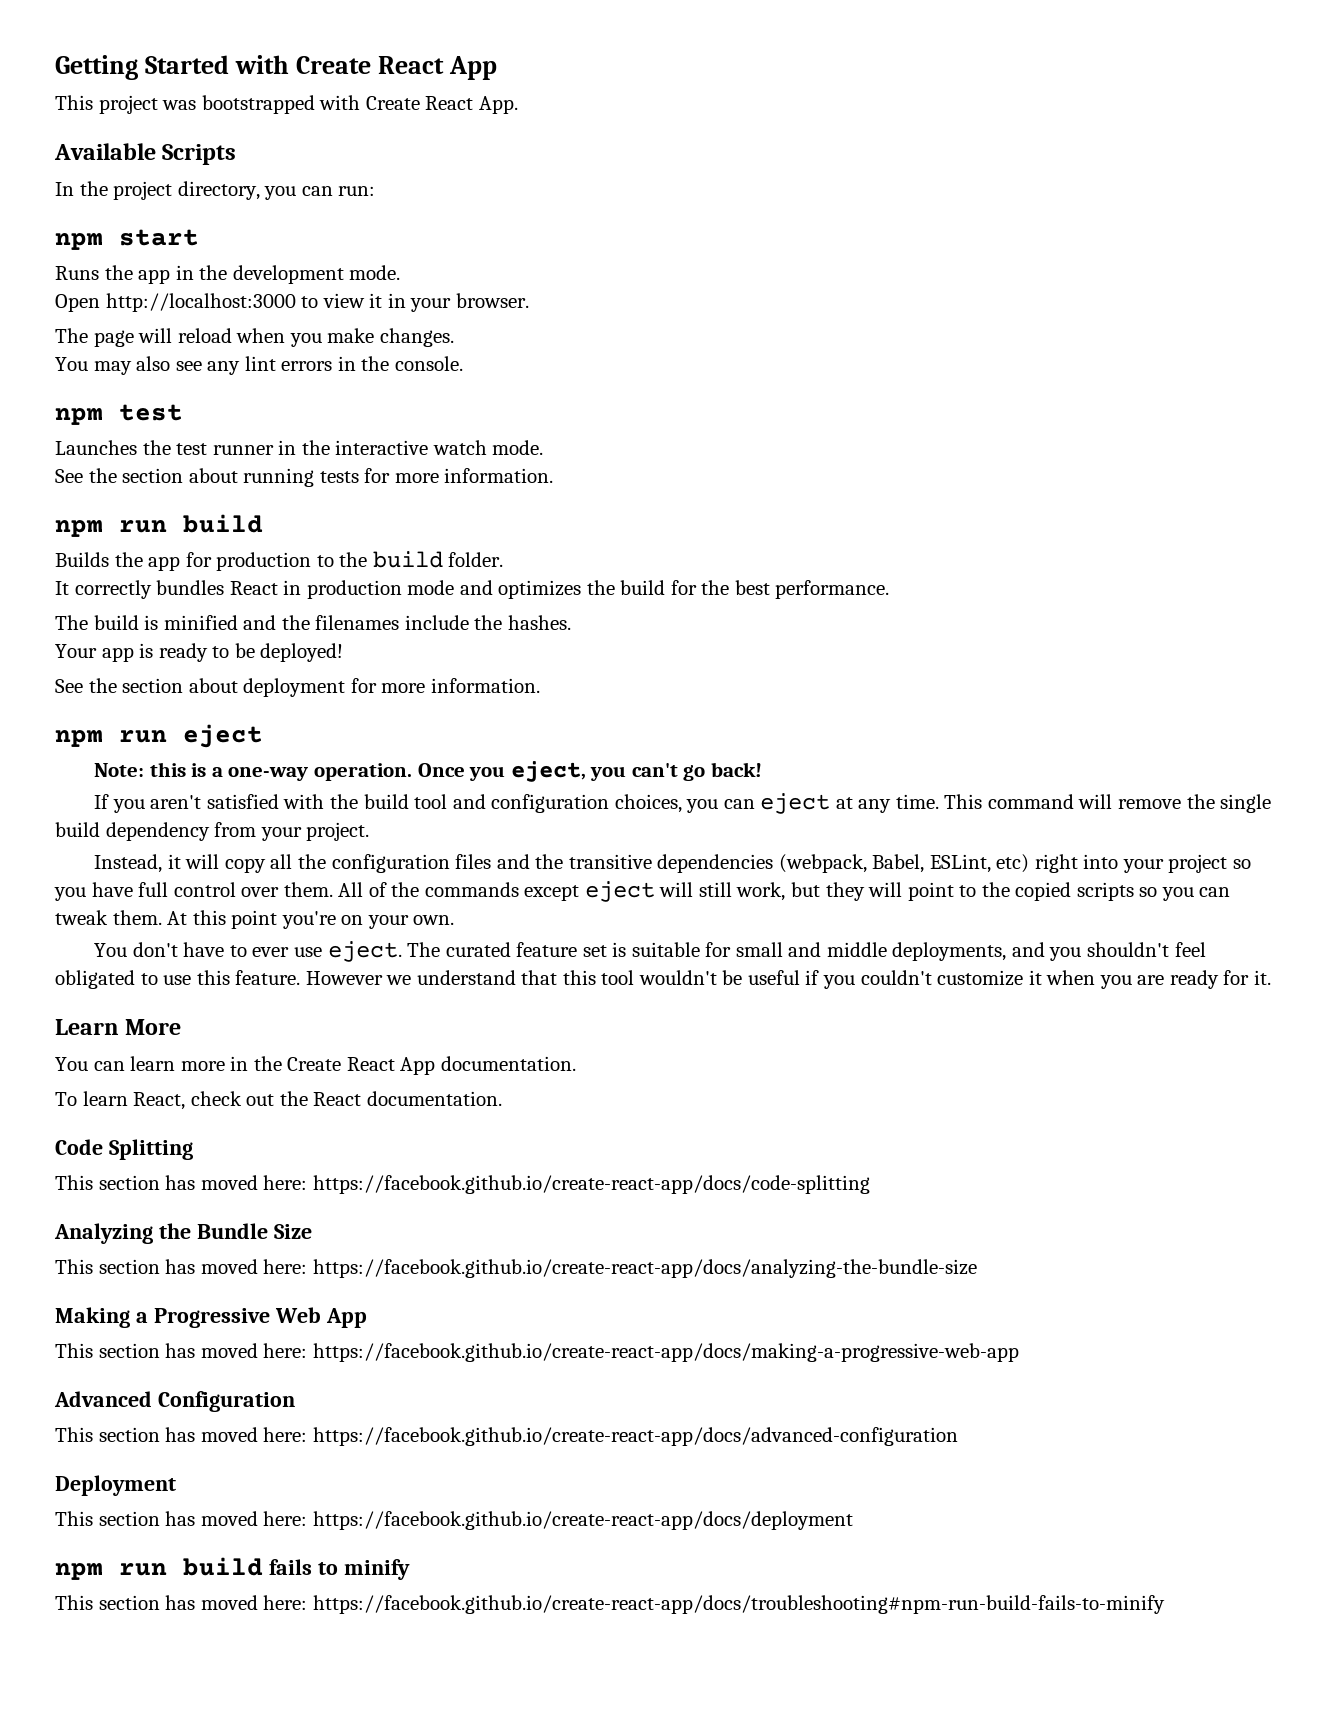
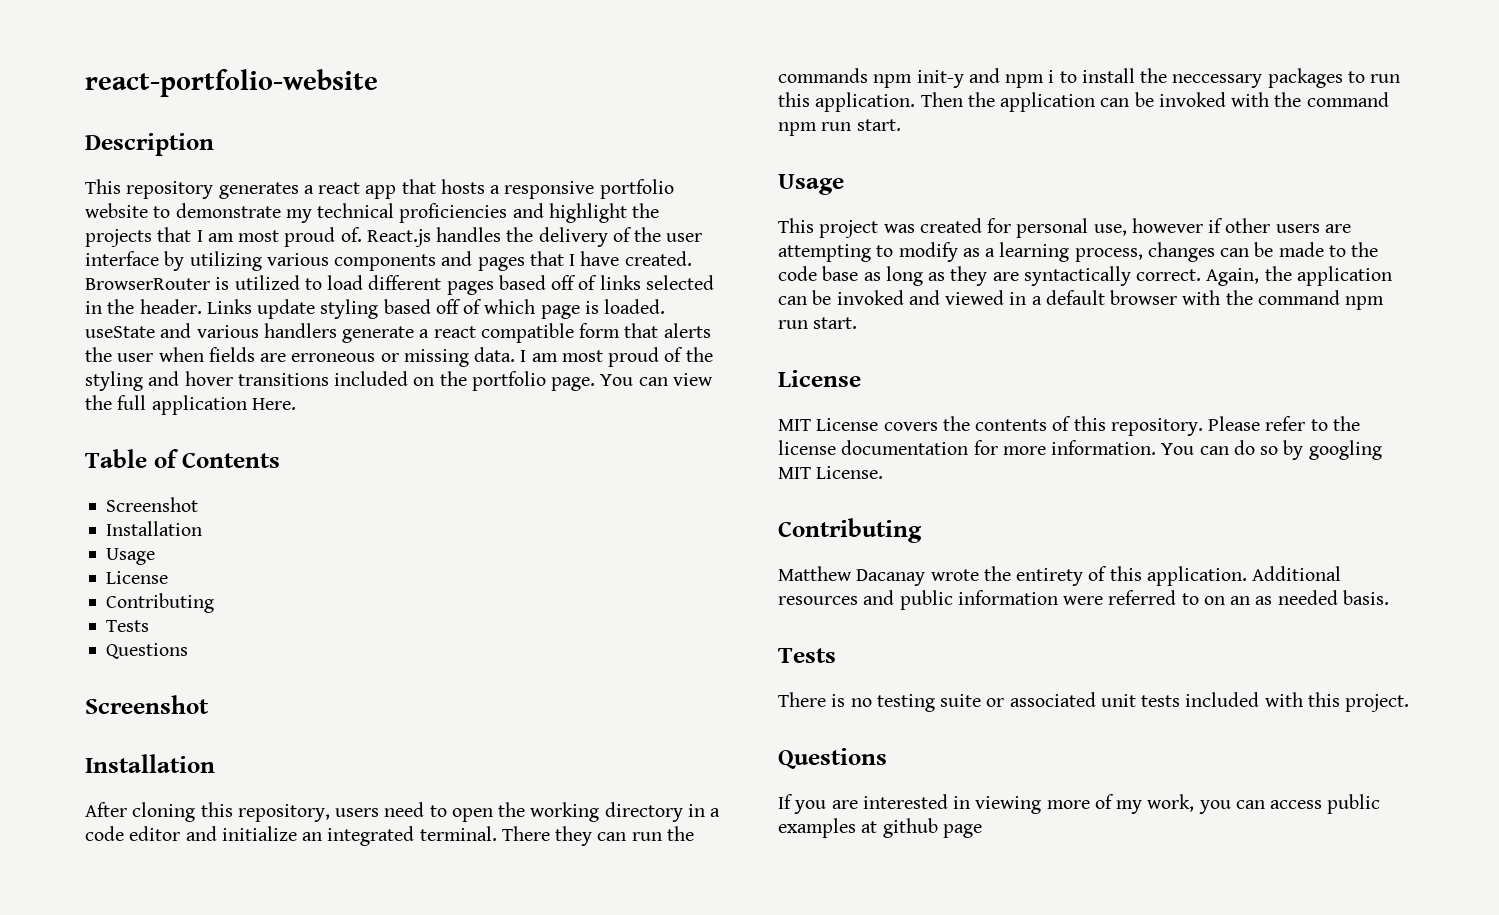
[55,55,498,80] [55,95,518,114] [54,143,237,165] [55,181,376,200] [55,229,199,250] [55,265,401,284] [55,293,529,312] [55,328,454,347] [55,356,463,375] [55,404,183,425] [55,440,544,455] [55,468,554,487] [55,514,263,537] [55,551,504,571] [55,580,890,599] [55,615,571,630] [55,643,344,662] [55,678,540,697] [55,724,263,748] [94,761,762,782] [94,793,1272,814] [55,822,370,841] [94,854,1251,873] [54,881,1231,902] [55,910,455,929] [94,941,1206,962] [55,970,1271,989] [55,1019,182,1035] [55,1056,576,1075] [55,1091,502,1110] [55,1139,193,1160] [55,1175,870,1194] [54,1223,312,1244] [55,1259,977,1278] [55,1307,367,1328] [55,1343,1019,1362] [54,1391,295,1412] [55,1427,958,1446] [55,1475,176,1496] [55,1511,853,1530] [55,1557,410,1580] [55,1595,1165,1614] Getting Started with Create React App // This project was bootstrapped with Create React App. // Available Scripts // In the project directory, you can run: // npm start // Runs the app in the development mode. // Open http://localhost:3000 to view it in your browser. // The page will reload when you make changes. // You may also see any lint errors in the console. // npm test // Launches the test runner in the interactive watch mode. // See the section about running tests for more information. // npm run build // Builds the app for production to the build folder. // It correctly bundles React in production mode and optimizes the build for the best performance. // The build is minified and the filenames include the hashes. // Your app is ready to be deployed! // See the section about deployment for more information. // npm run eject // Note: this is a one-way operation. Once you eject, you can't go back! // If you aren't satisfied with the build tool and configuration choices, you can eject at any time. This command will remove the single build dependency from your project. // Instead, it will copy all the configuration files and the transitive dependencies (webpack, Babel, ESLint, etc) right into your project so you have full control over them. All of the commands except eject will still work, but they will point to the copied scripts so you can tweak them. At this point you're on your own. // You don't have to ever use eject. The curated feature set is suitable for small and middle deployments, and you shouldn't feel obligated to use this feature. However we understand that this tool wouldn't be useful if you couldn't customize it when you are ready for it. // Learn More // You can learn more in the Create React App documentation. // To learn React, check out the React documentation. // Code Splitting // This section has moved here: https://facebook.github.io/create-react-app/docs/code-splitting // Analyzing the Bundle Size // This section has moved here: https://facebook.github.io/create-react-app/docs/analyzing-the-bundle-size // Making a Progressive Web App // This section has moved here: https://facebook.github.io/create-react-app/docs/making-a-progressive-web-app // Advanced Configuration // This section has moved here: https://facebook.github.io/create-react-app/docs/advanced-configuration // Deployment // This section has moved here: https://facebook.github.io/create-react-app/docs/deployment // npm run build fails to minify // This section has moved here: https://facebook.github.io/create-react-app/docs/troubleshooting#npm-run-build-fails-to-minify -> [85,69,378,97] [85,133,214,156] [85,179,674,199] [85,203,660,223] [85,227,703,247] [85,251,692,271] [85,275,714,295] [85,299,666,319] [85,323,711,343] [85,347,713,367] [85,371,713,391] [85,395,296,415] [85,449,281,468] [106,497,199,512] [106,521,203,536] [106,548,156,565] [106,571,169,584] [106,593,215,613] [106,620,150,632] [106,643,189,659] [85,695,209,714] [85,754,215,773] [85,802,721,822] [85,826,694,846] [778,68,1401,88] [778,92,1389,112] [778,119,901,136] [778,174,844,195] [778,218,1351,238] [778,242,1379,262] [778,266,1392,286] [778,290,1385,310] [778,317,858,329] [778,370,861,387] [778,416,1360,436] [778,440,1382,460] [778,466,884,479] [778,518,922,543] [778,566,1342,586] [778,590,1389,610] [778,648,836,663] [778,692,1410,712] [778,748,887,769] [778,794,1381,814] [778,818,982,838] react-portfolio-website // Description // This repository generates a react app that hosts a responsive portfolio website to demonstrate my technical proficiencies and highlight the projects that I am most proud of. React.js handles the delivery of the user interface by utilizing various components and pages that I have created. BrowserRouter is utilized to load different pages based off of links selected in the header. Links update styling based off of which page is loaded. useState and various handlers generate a react compatible form that alerts the user when fields are erroneous or missing data. I am most proud of the styling and hover transitions included on the portfolio page. You can view the full application Here. // Table of Contents // Screenshot // Installation // Usage // License // Contributing // Tests // Questions // Screenshot // Installation // After cloning this repository, users need to open the working directory in a code editor and initialize an integrated terminal. There they can run the commands npm init-y and npm i to install the neccessary packages to run this application. Then the application can be invoked with the command npm run start. // Usage // This project was created for personal use, however if other users are attempting to modify as a learning process, changes can be made to the code base as long as they are syntactically correct. Again, the application can be invoked and viewed in a default browser with the command npm run start. // License // MIT License covers the contents of this repository. Please refer to the license documentation for more information. You can do so by googling MIT License. // Contributing // Matthew Dacanay wrote the entirety of this application. Additional resources and public information were referred to on an as needed basis. // Tests // There is no testing suite or associated unit tests included with this project. // Questions // If you are interested in viewing more of my work, you can access public examples at github page

